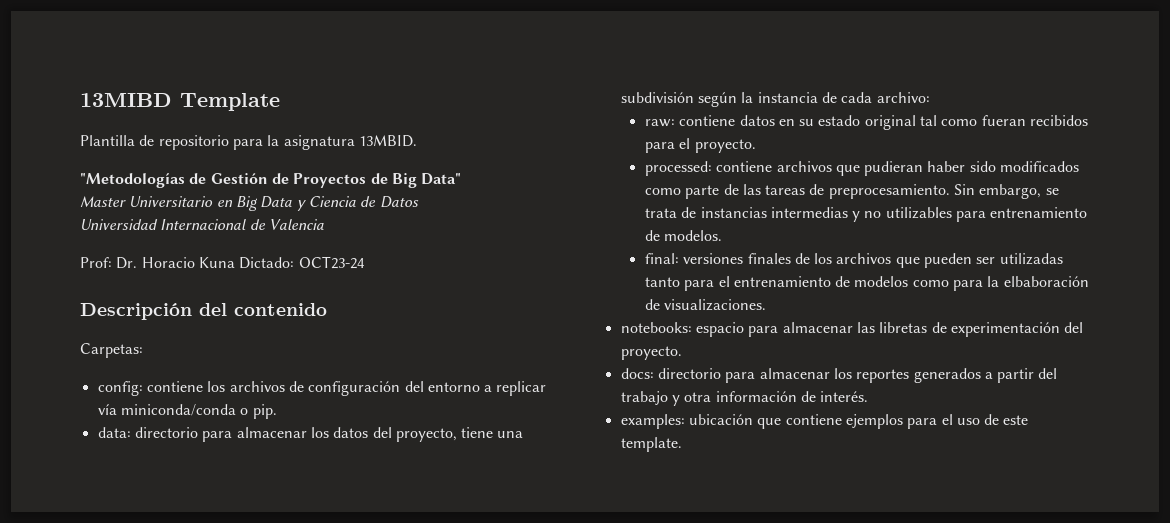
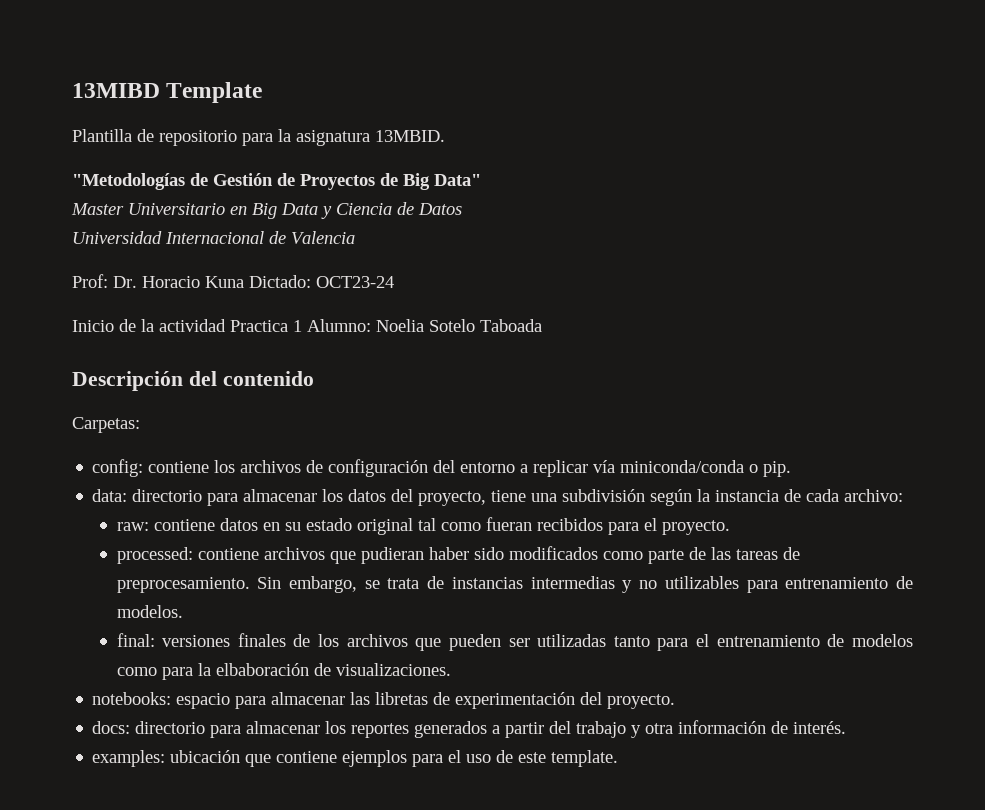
(365, 262) none -> [72,319,542,332] // Inicio de la actividad Practica 1 Alumno: Noelia Sotelo Taboada

